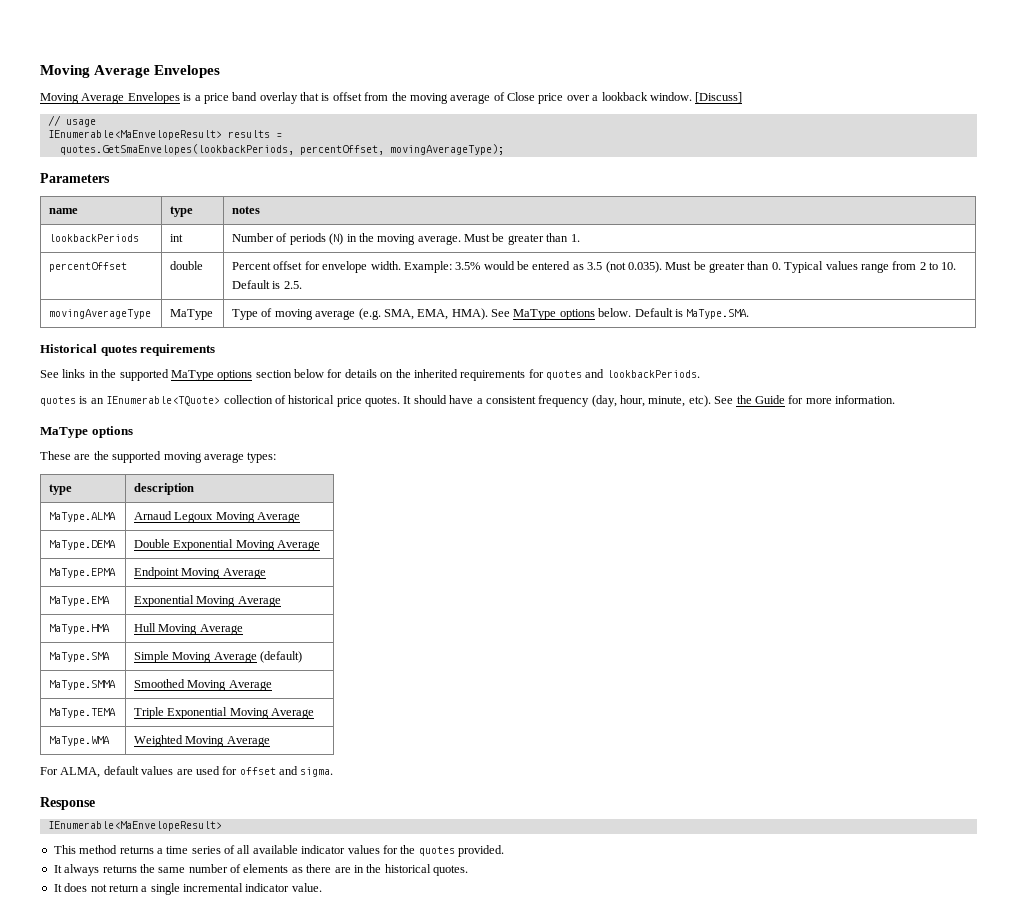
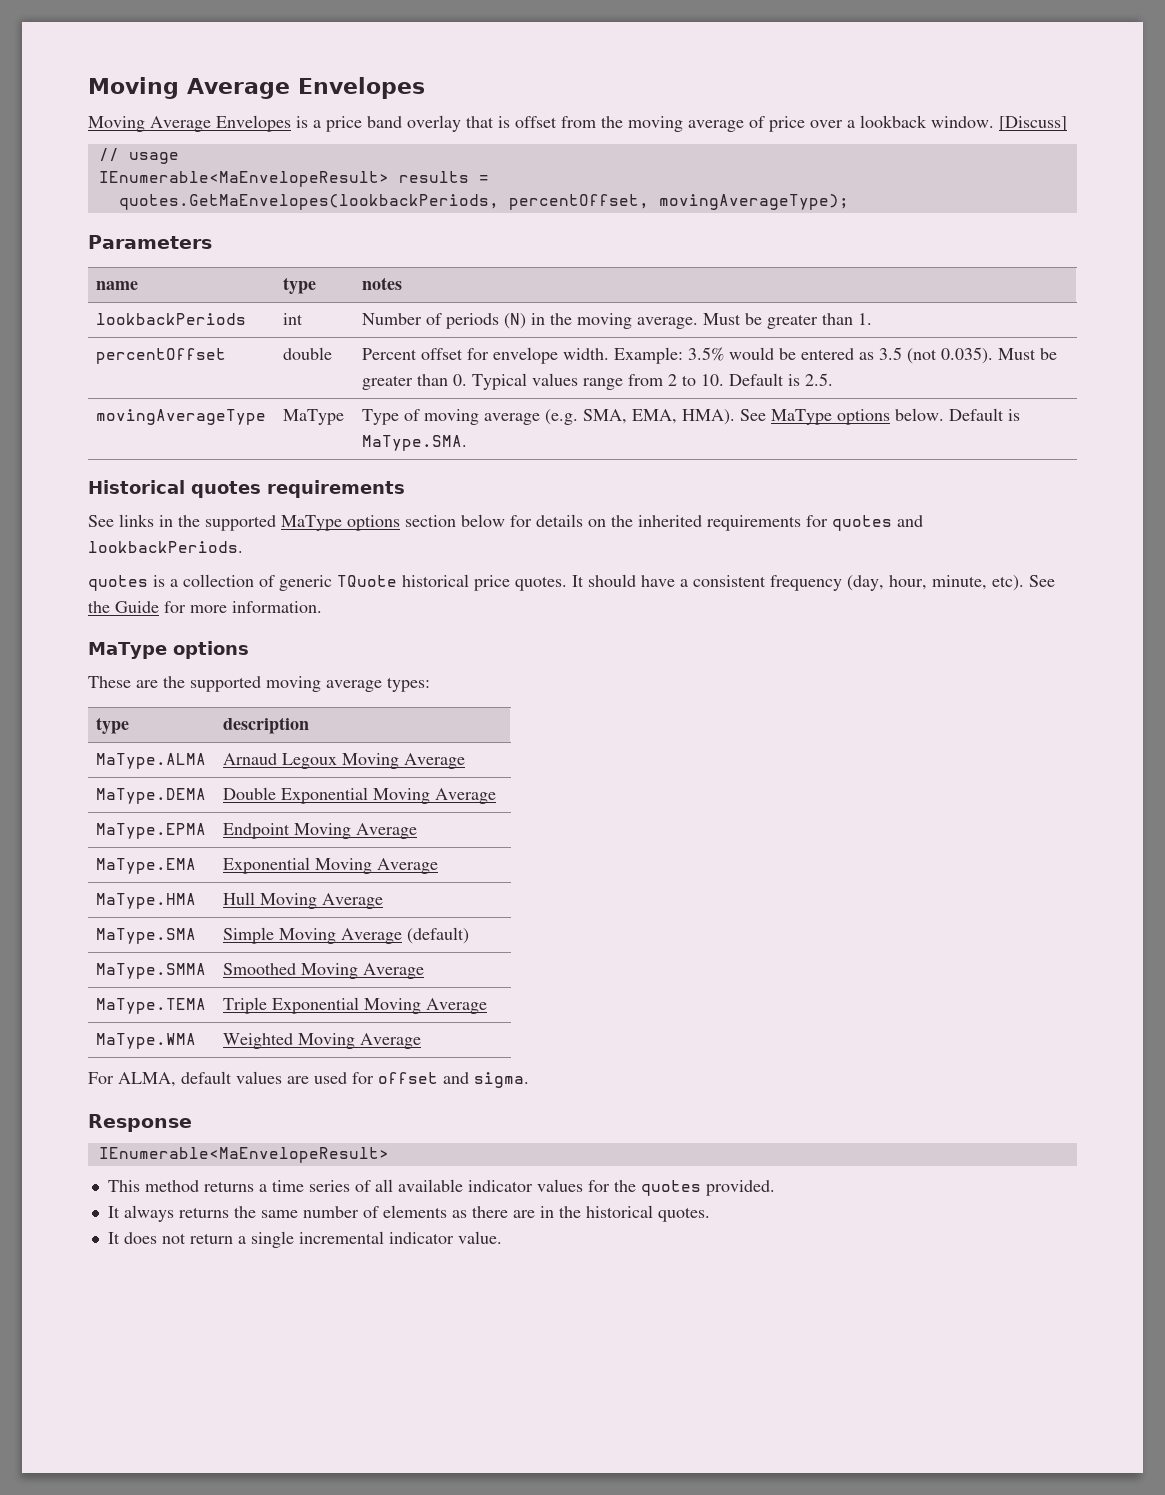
[507,92,535,101] Close -> (765, 122) none
[59,144,294,155] quotes.GetSmaEnvelopes(lookbackPeriods, -> [118,194,499,210] quotes.GetMaEnvelopes(lookbackPeriods,
[90,395,286,406] an IEnumerable<TQuote> collection of -> [170,574,397,591] a collection of generic TQuote

